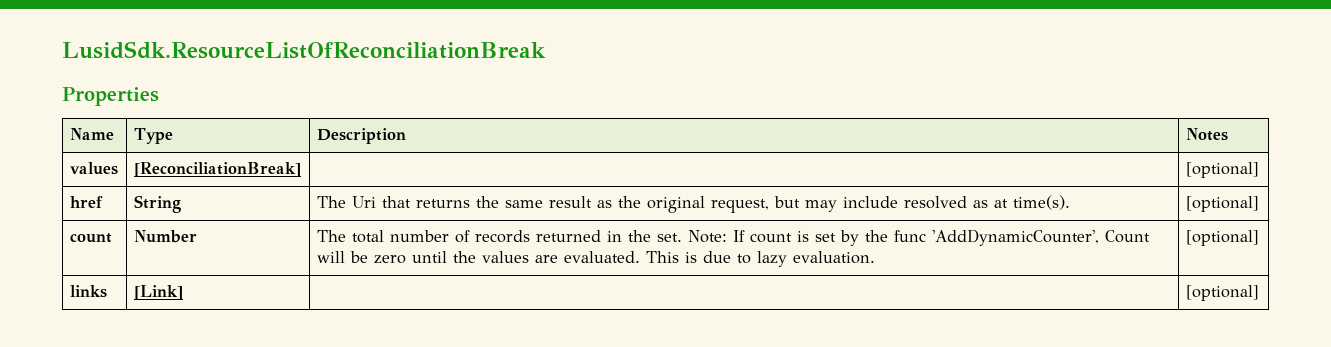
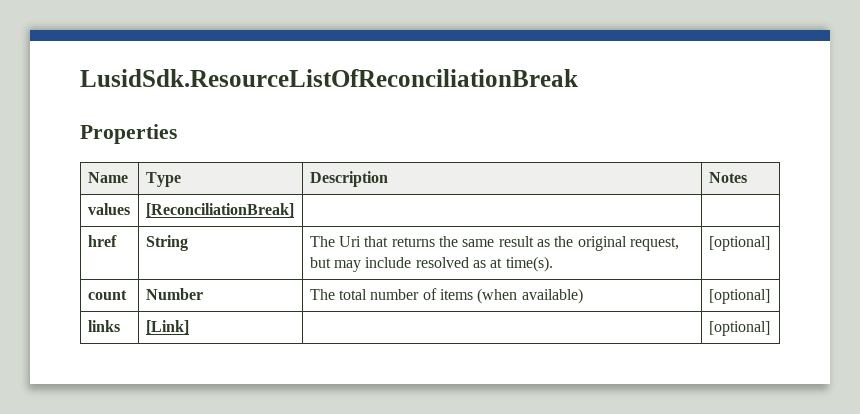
[1185,162,1259,178] [optional] -> (294, 210) none
[474,229,1150,246] [316,251,875,267] records returned in the set. Note: If count is set by the func 'AddDynamicCounter', Count will be zero until the values are evaluated. This is due to lazy evaluation. -> [440,288,583,304] items (when available)

